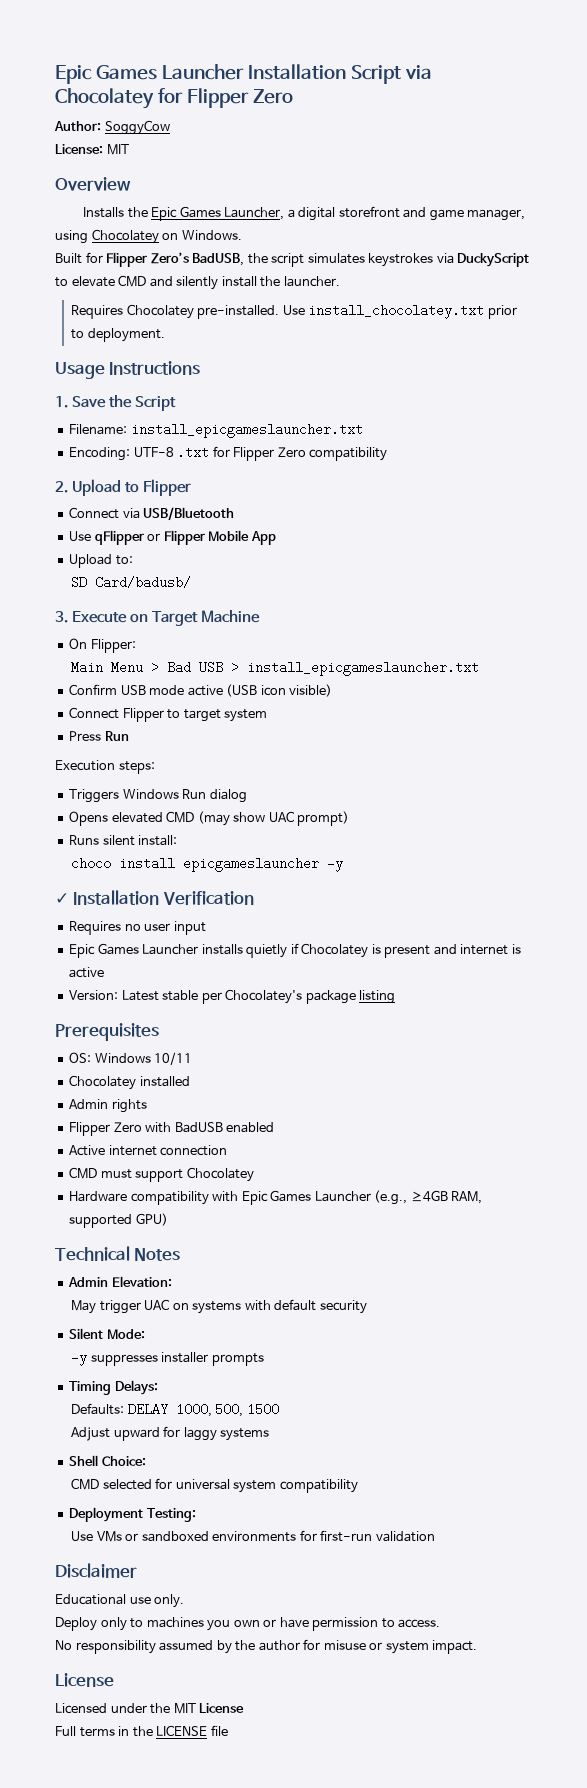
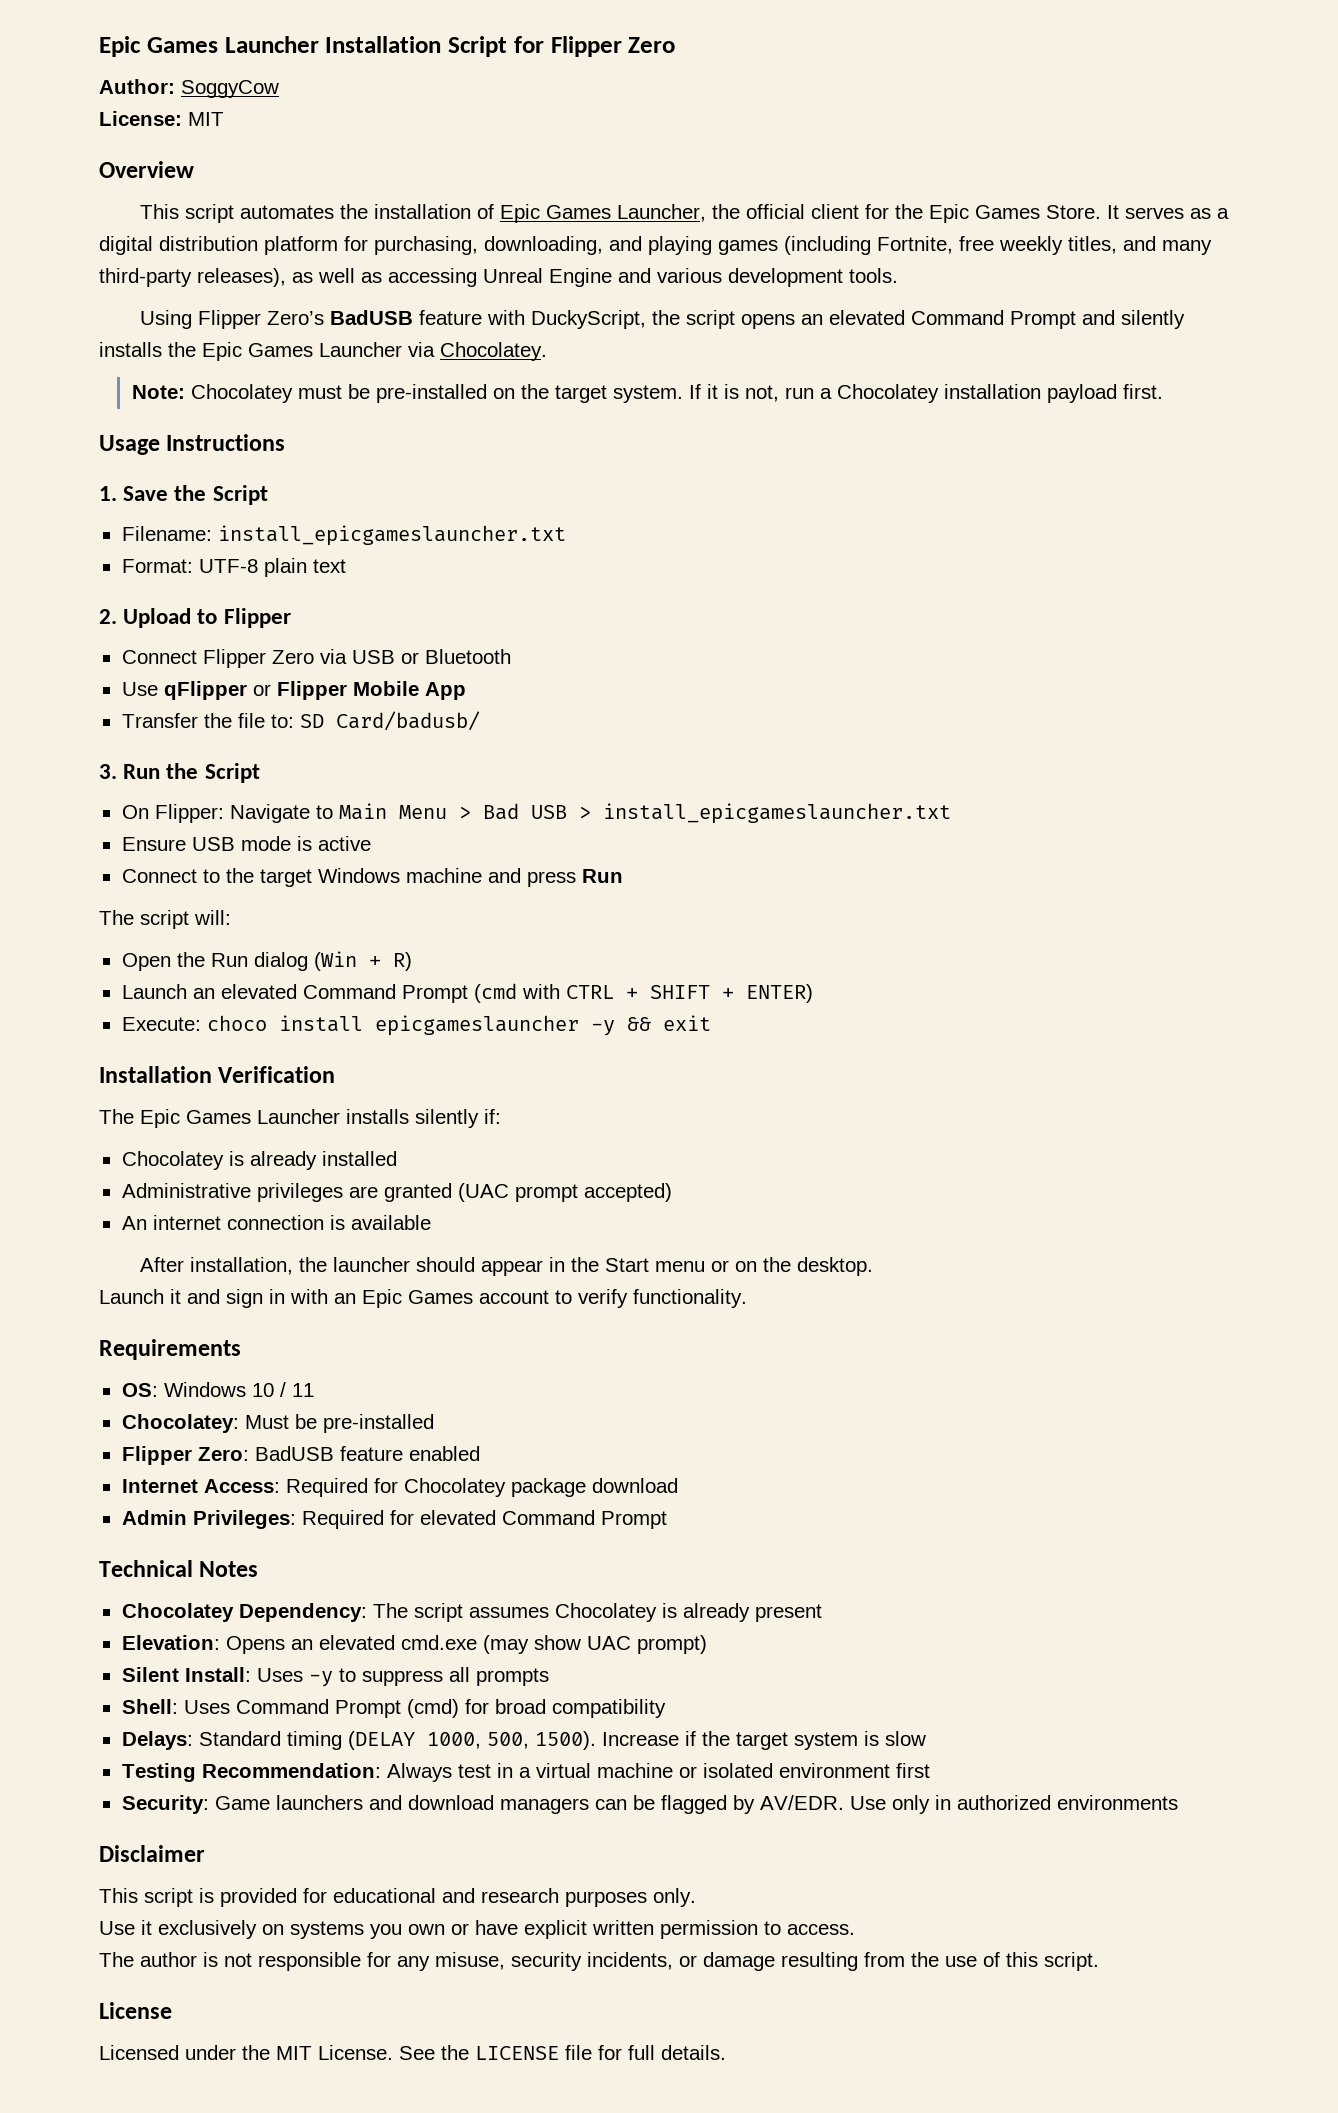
[404,65,432,79] [55,88,154,109] via Chocolatey -> (507, 46) none
[83,206,526,221] [55,229,242,244] [55,252,530,267] [55,275,340,290] [71,304,517,319] [71,328,165,342] Installs the Epic Games Launcher, a digital storefront and game manager, using Chocolatey on Windows. // Built for Flipper Zero’s BadUSB, the script simulates keystrokes via DuckyScript to elevate CMD and silently install the launcher. // Requires Chocolatey pre-installed. Use install_chocolatey.txt prior to deployment. -> [140,204,1230,223] [99,236,1212,255] [99,268,898,287] [140,310,1186,329] [99,342,547,361] [131,384,1163,403] This script automates the installation of Epic Games Launcher, the official client for the Epic Games Store. It serves as a digital distribution platform for purchasing, downloading, and playing games (including Fortnite, free weekly titles, and many third-party releases), as well as accessing Unreal Engine and various development tools. // Using Flipper Zero’s BadUSB feature with DuckyScript, the script opens an elevated Command Prompt and silently installs the Epic Games Launcher via Chocolatey. // Note: Chocolatey must be pre-installed on the target system. If it is not, run a Chocolatey installation payload first.
[69,446,388,461] Encoding: UTF-8 .txt for Flipper Zero compatibility -> [121,558,346,577] Format: UTF-8 plain text
[122,507,235,521] via USB/Bluetooth -> [202,649,511,668] Flipper Zero via USB or Bluetooth
[69,554,113,568] Upload -> [121,713,265,728] Transfer the file
(133, 560) // -> (294, 721) none
[71,610,260,626] Execute on Target Machine -> [123,763,260,783] Run the Script
(136, 646) // -> [229,804,333,823] Navigate to
[69,684,118,695] Confirm -> [121,837,186,851] Ensure
[187,684,333,697] [69,707,268,722] [69,731,129,741] [55,760,155,774] [69,789,247,803] [69,811,350,826] [69,835,178,846] [71,857,344,872] [55,890,254,905] [69,921,206,935] [69,943,521,958] [69,967,105,978] [69,989,396,1004] [55,1023,159,1041] [69,1052,193,1065] [69,1075,190,1090] [69,1099,147,1113] [69,1122,275,1136] [69,1145,228,1156] [69,1167,254,1182] [69,1190,483,1205] [69,1213,168,1228] [55,1246,181,1261] [68,1276,172,1287] [71,1299,367,1314] [69,1328,145,1339] [71,1351,264,1366] [69,1380,158,1395] [71,1403,279,1417] [71,1426,270,1441] [69,1455,146,1466] [71,1478,358,1493] [69,1507,196,1522] [71,1530,435,1542] [55,1563,137,1578] [55,1594,185,1608] [55,1617,204,1631] active (USB icon visible) // Connect Flipper to target system // Press Run // Execution steps: // Triggers Windows Run dialog // Opens elevated CMD (may show UAC prompt) // Runs silent install: // choco install epicgameslauncher -y // ✓ Installation Verification // Requires no user input // Epic Games Launcher installs quietly if Chocolatey is present and internet is active // Version: Latest stable per Chocolatey's package listing // Prerequisites // OS: Windows 10/11 // Chocolatey installed // Admin rights // Flipper Zero with BadUSB enabled // Active internet connection // CMD must support Chocolatey // Hardware compatibility with Epic Games Launcher (e.g., ≥4GB RAM, supported GPU) // Technical Notes // Admin Elevation: // May trigger UAC on systems with default security // Silent Mode: // -y suppresses installer prompts // Timing Delays: // Defaults: DELAY 1000, 500, 1500 // Adjust upward for laggy systems // Shell Choice: // CMD selected for universal system compatibility // Deployment Testing: // Use VMs or sandboxed environments for first-run validation // Disclaimer // Educational use only. // Deploy only to machines -> [296,836,371,851] [121,868,623,887] [99,910,231,929] [121,951,412,971] [121,983,813,1003] [121,1015,711,1036] [99,1066,336,1083] [99,1109,501,1128] [121,1151,397,1170] [121,1183,672,1202] [121,1215,431,1230] [140,1257,874,1276] [99,1289,747,1308] [99,1339,241,1360] [121,1382,314,1397] [121,1414,434,1433] [121,1446,480,1465] [121,1478,678,1497] [121,1510,667,1529] [99,1560,259,1577] [121,1603,822,1622] [121,1635,707,1654] [121,1667,549,1687] [121,1699,666,1718] [121,1731,926,1750] [121,1763,930,1782] [121,1795,1178,1814] [99,1845,205,1862] [99,1888,696,1907] [99,1920,364,1939] is active // Connect to the target Windows machine and press Run // The script will: // Open the Run dialog (Win + R) // Launch an elevated Command Prompt (cmd with CTRL + SHIFT + ENTER) // Execute: choco install epicgameslauncher -y && exit // Installation Verification // The Epic Games Launcher installs silently if: // Chocolatey is already installed // Administrative privileges are granted (UAC prompt accepted) // An internet connection is available // After installation, the launcher should appear in the Start menu or on the desktop. // Launch it and sign in with an Epic Games account to verify functionality. // Requirements // OS: Windows 10 / 11 // Chocolatey: Must be pre-installed // Flipper Zero: BadUSB feature enabled // Internet Access: Required for Chocolatey package download // Admin Privileges: Required for elevated Command Prompt // Technical Notes // Chocolatey Dependency: The script assumes Chocolatey is already present // Elevation: Opens an elevated cmd.exe (may show UAC prompt) // Silent Install: Uses -y to suppress all prompts // Shell: Uses Command Prompt (cmd) for broad compatibility // Delays: Standard timing (DELAY 1000, 500, 1500). Increase if the target system is slow // Testing Recommendation: Always test in a virtual machine or isolated environment first // Security: Game launchers and download managers can be flagged by AV/EDR. Use only in authorized environments // Disclaimer // This script is provided for educational and research purposes only. // Use it exclusively on systems
(309, 1622) none -> [524,1920,654,1939] explicit written
[55,1639,478,1654] No responsibility assumed by the author for misuse or system impact. -> [99,1952,1099,1971] The author is not responsible for any misuse, security incidents, or damage resulting from the use of this script.
[199,1703,245,1713] [55,1725,228,1737] License // Full terms in the LICENSE file -> [318,2045,726,2060] License. See the LICENSE file for full details.

